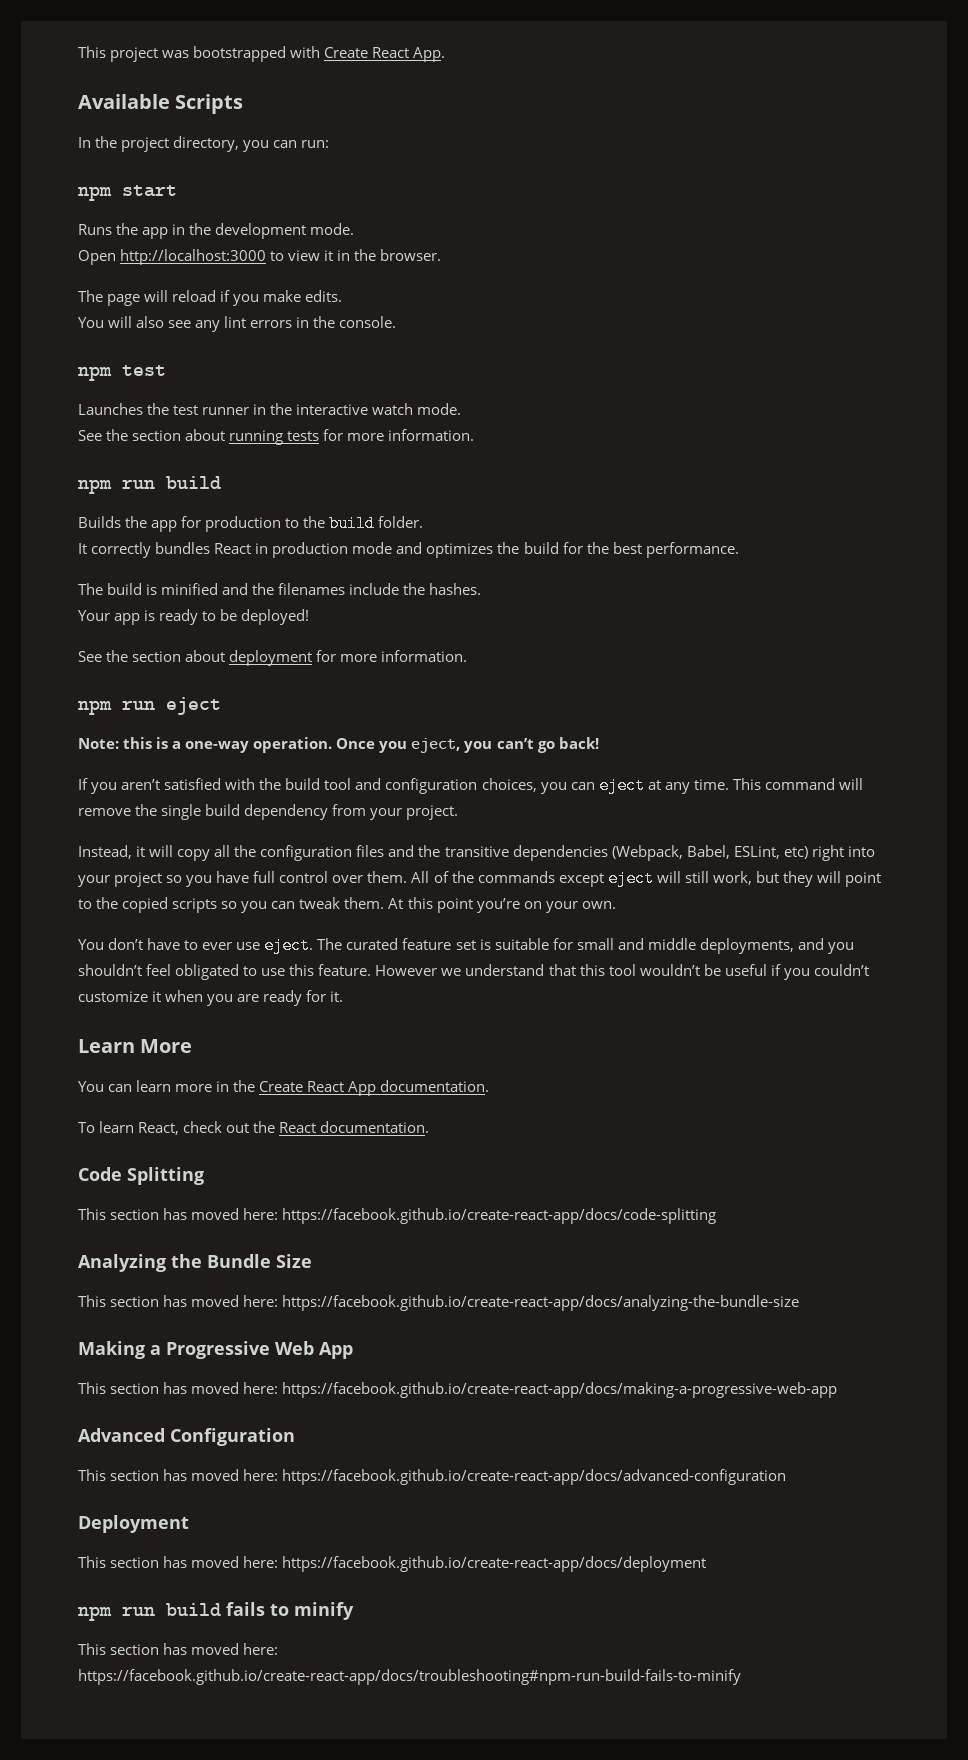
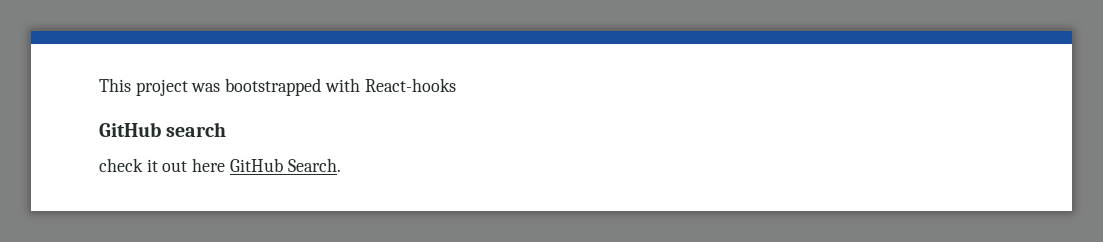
[324,47,446,62] [78,94,244,114] [78,136,330,152] [78,185,177,201] [78,223,355,239] [78,249,442,265] [78,290,343,306] [78,316,397,332] [78,365,166,381] [78,403,462,415] [78,429,475,445] [78,476,221,494] [78,515,424,532] [78,542,739,558] [78,583,482,595] [78,609,310,625] [78,650,468,666] [78,697,221,715] [78,737,599,753] [78,777,863,794] [78,804,459,820] [78,845,875,861] [78,870,882,887] [78,897,616,913] [78,937,854,954] [78,964,869,980] [78,990,344,1006] [78,1039,193,1053] [78,1080,490,1096] [78,1121,430,1135] [78,1167,204,1185] [78,1208,717,1224] [78,1254,312,1272] [78,1295,800,1311] [78,1341,353,1359] [78,1382,838,1398] [78,1428,295,1446] [78,1469,787,1485] [78,1515,189,1533] [78,1556,707,1572] [78,1602,354,1621] [78,1643,279,1655] [78,1669,741,1685] Create React App. // Available Scripts // In the project directory, you can run: // npm start // Runs the app in the development mode. // Open http://localhost:3000 to view it in the browser. // The page will reload if you make edits. // You will also see any lint errors in the console. // npm test // Launches the test runner in the interactive watch mode. // See the section about running tests for more information. // npm run build // Builds the app for production to the build folder. // It correctly bundles React in production mode and optimizes the build for the best performance. // The build is minified and the filenames include the hashes. // Your app is ready to be deployed! // See the section about deployment for more information. // npm run eject // Note: this is a one-way operation. Once you eject, you can’t go back! // If you aren’t satisfied with the build tool and configuration choices, you can eject at any time. This command will remove the single build dependency from your project. // Instead, it will copy all the configuration files and the transitive dependencies (Webpack, Babel, ESLint, etc) right into your project so you have full control over them. All of the commands except eject will still work, but they will point to the copied scripts so you can tweak them. At this point you’re on your own. // You don’t have to ever use eject. The curated feature set is suitable for small and middle deployments, and you shouldn’t feel obligated to use this feature. However we understand that this tool wouldn’t be useful if you couldn’t customize it when you are ready for it. // Learn More // You can learn more in the Create React App documentation. // To learn React, check out the React documentation. // Code Splitting // This section has moved here: https://facebook.github.io/create-react-app/docs/code-splitting // Analyzing the Bundle Size // This section has moved here: https://facebook.github.io/create-react-app/docs/analyzing-the-bundle-size // Making a Progressive Web App // This section has moved here: https://facebook.github.io/create-react-app/docs/making-a-progressive-web-app // Advanced Configuration // This section has moved here: https://facebook.github.io/create-react-app/docs/advanced-configuration // Deployment // This section has moved here: https://facebook.github.io/create-react-app/docs/deployment // npm run build fails to minify // This section has moved here: https://facebook.github.io/create-react-app/docs/troubleshooting#npm-run-build-fails-to-minify -> [364,78,456,92] [99,122,227,137] [99,158,341,172] React-hooks // GitHub search // check it out here GitHub Search.

